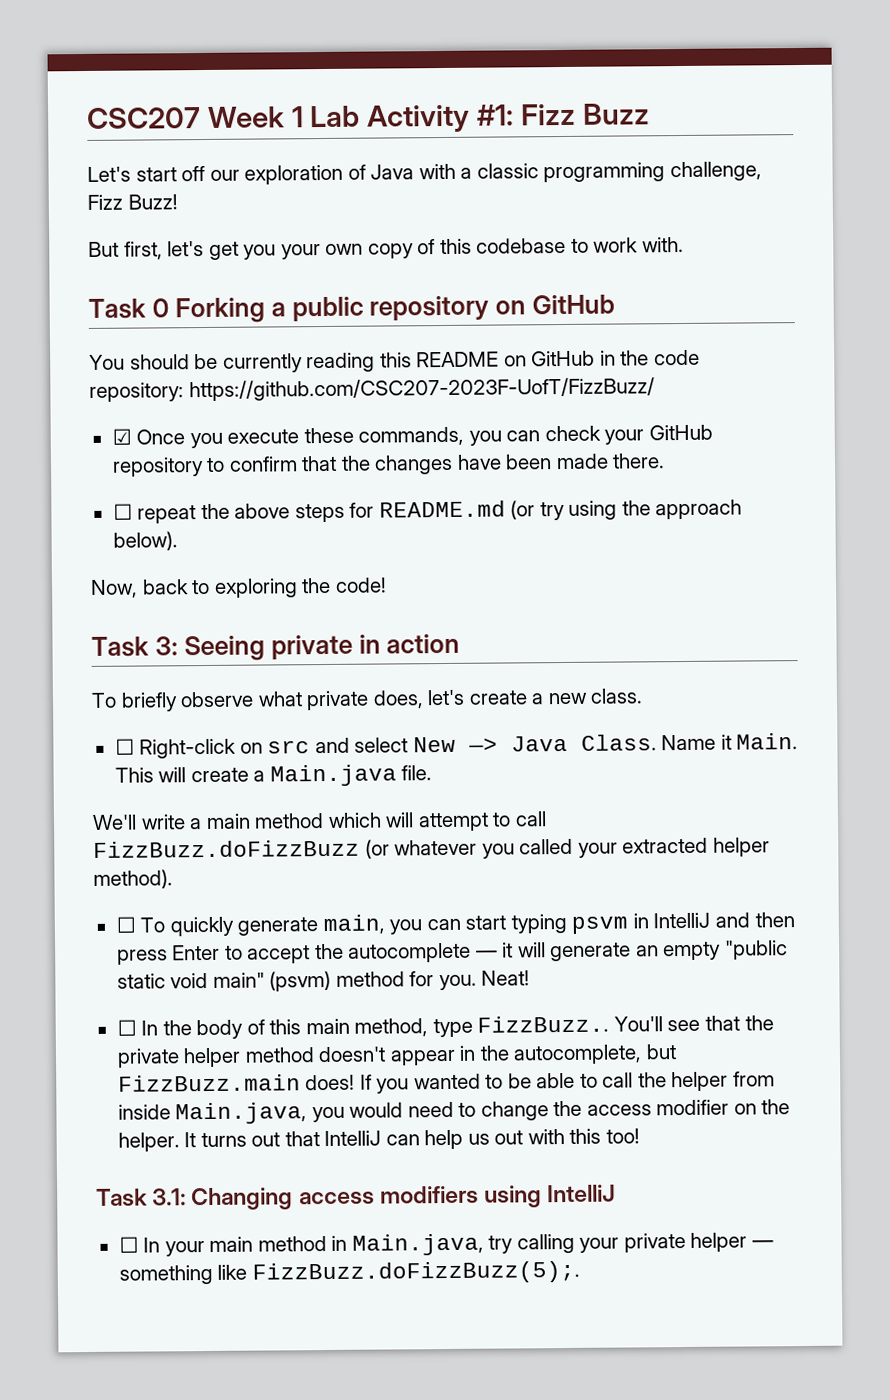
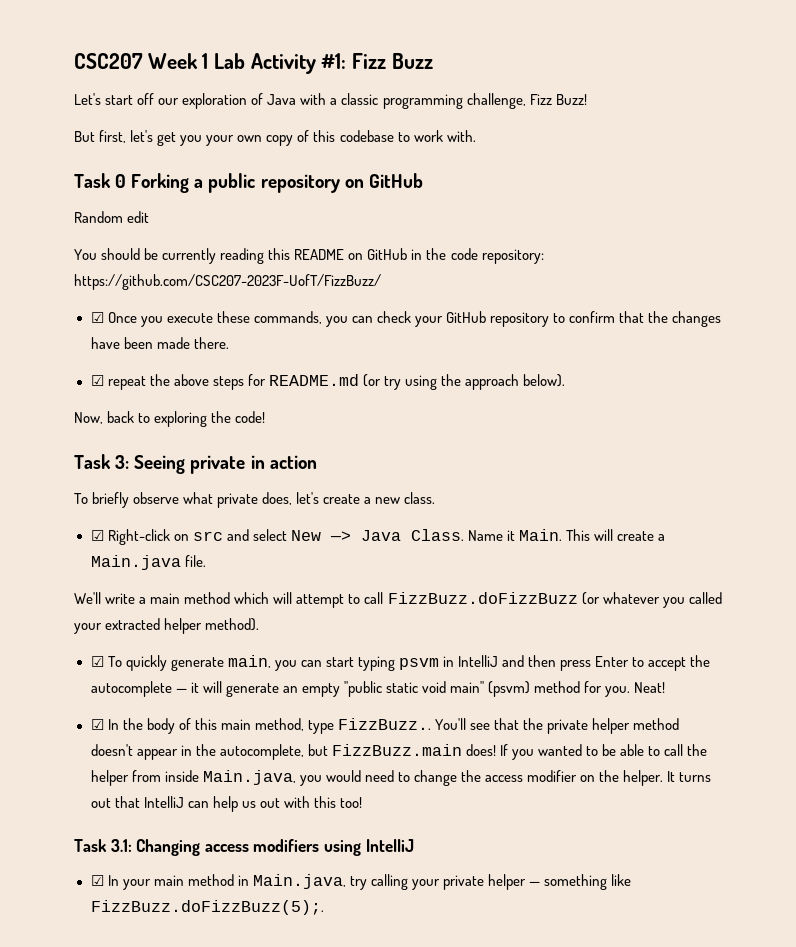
(616, 304) none -> [74,211,150,223] // Random edit
[112,503,133,520] ☐ -> [90,375,104,386] ☑
[114,738,135,755] ☐ -> [90,530,104,541] ☑
[115,916,136,933] ☐ -> [90,656,104,667] ☑
[116,1019,137,1036] ☐ -> [90,719,104,730] ☑
[118,1236,139,1253] ☐ -> [90,875,104,886] ☑

